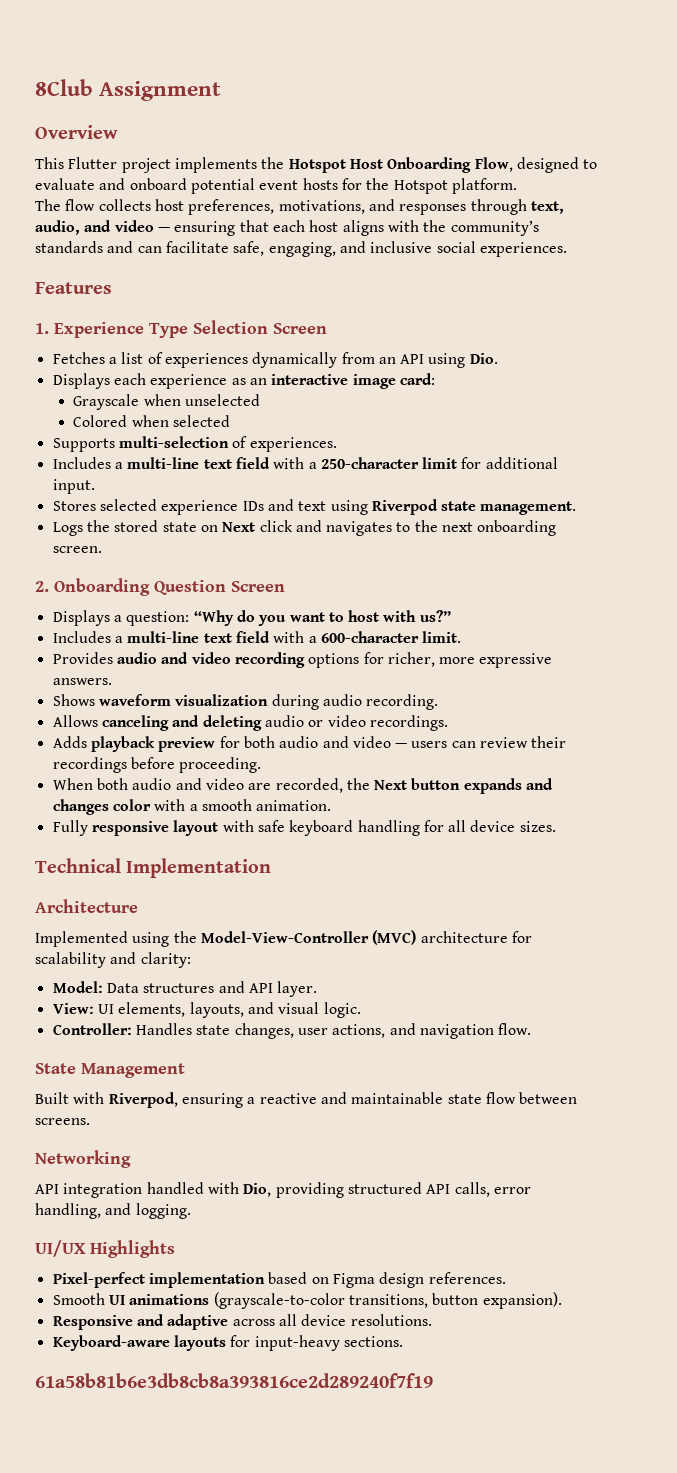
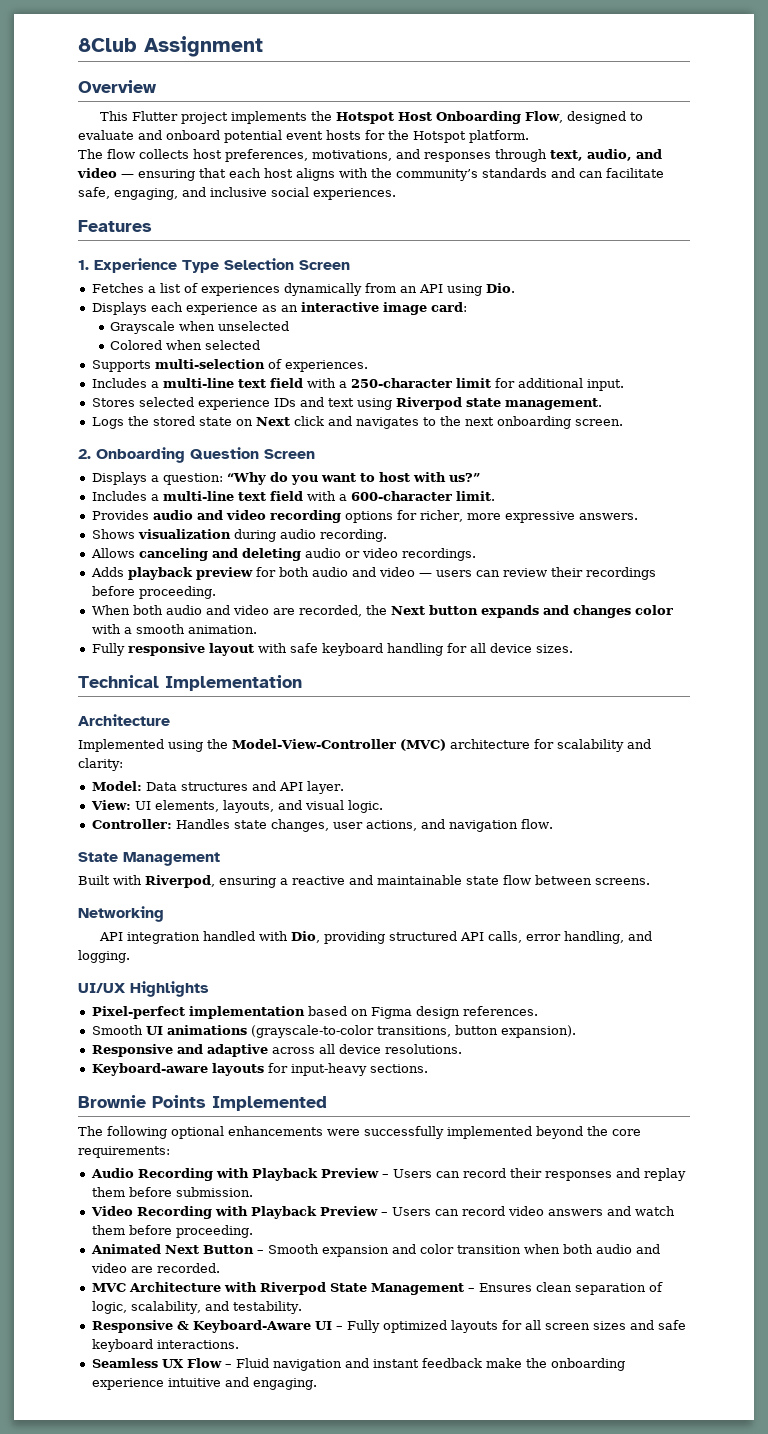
[98,694,171,706] waveform -> (135, 534) none
[35,1373,433,1388] 61a58b81b6e3db8cb8a393816ce2d289240f7f19 -> [78,1095,327,1111] [78,1126,641,1139] [78,1146,170,1158] [90,1168,686,1181] [91,1187,253,1197] [90,1206,675,1219] [91,1225,253,1238] [90,1244,660,1257] [90,1263,220,1273] [91,1282,663,1295] [91,1301,302,1314] [91,1320,686,1333] [91,1339,239,1352] [91,1358,625,1371] [91,1377,317,1390] Brownie Points Implemented // The following optional enhancements were successfully implemented beyond the core requirements: // Audio Recording with Playback Preview – Users can record their responses and replay them before submission. // Video Recording with Playback Preview – Users can record video answers and watch them before proceeding. // Animated Next Button – Smooth expansion and color transition when both audio and video are recorded. // MVC Architecture with Riverpod State Management – Ensures clean separation of logic, scalability, and testability. // Responsive & Keyboard-Aware UI – Fully optimized layouts for all screen sizes and safe keyboard interactions. // Seamless UX Flow – Fluid navigation and instant feedback make the onboarding experience intuitive and engaging.

